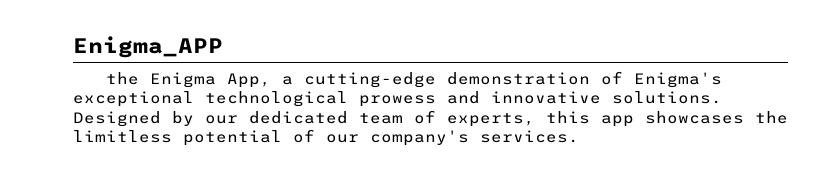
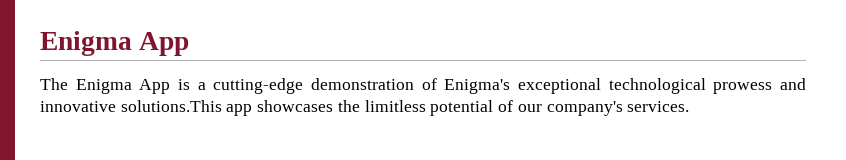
[73,36,223,58] [106,72,272,88] Enigma_APP // the Enigma App, -> [40,31,190,56] [40,78,191,94] Enigma App // The Enigma App is
[612,91,722,104] [73,110,590,127] solutions. Designed by our dedicated team of experts, this -> [120,100,222,112] solutions.This

